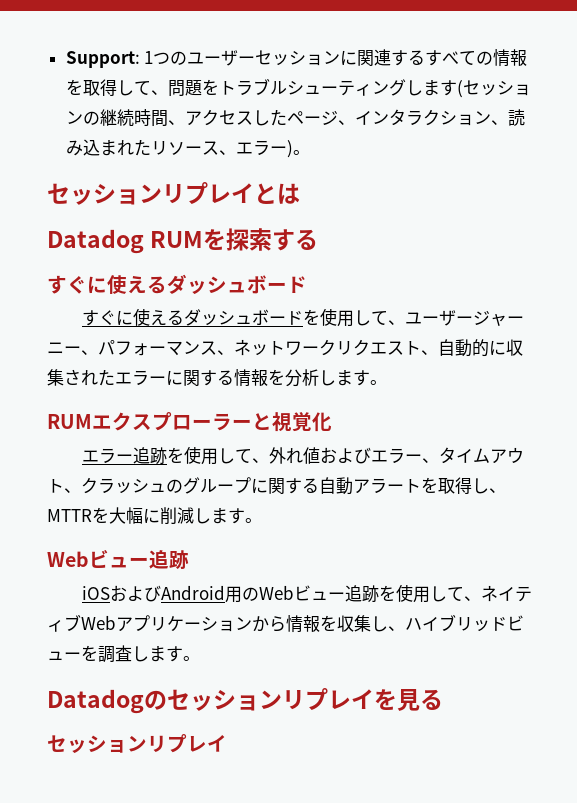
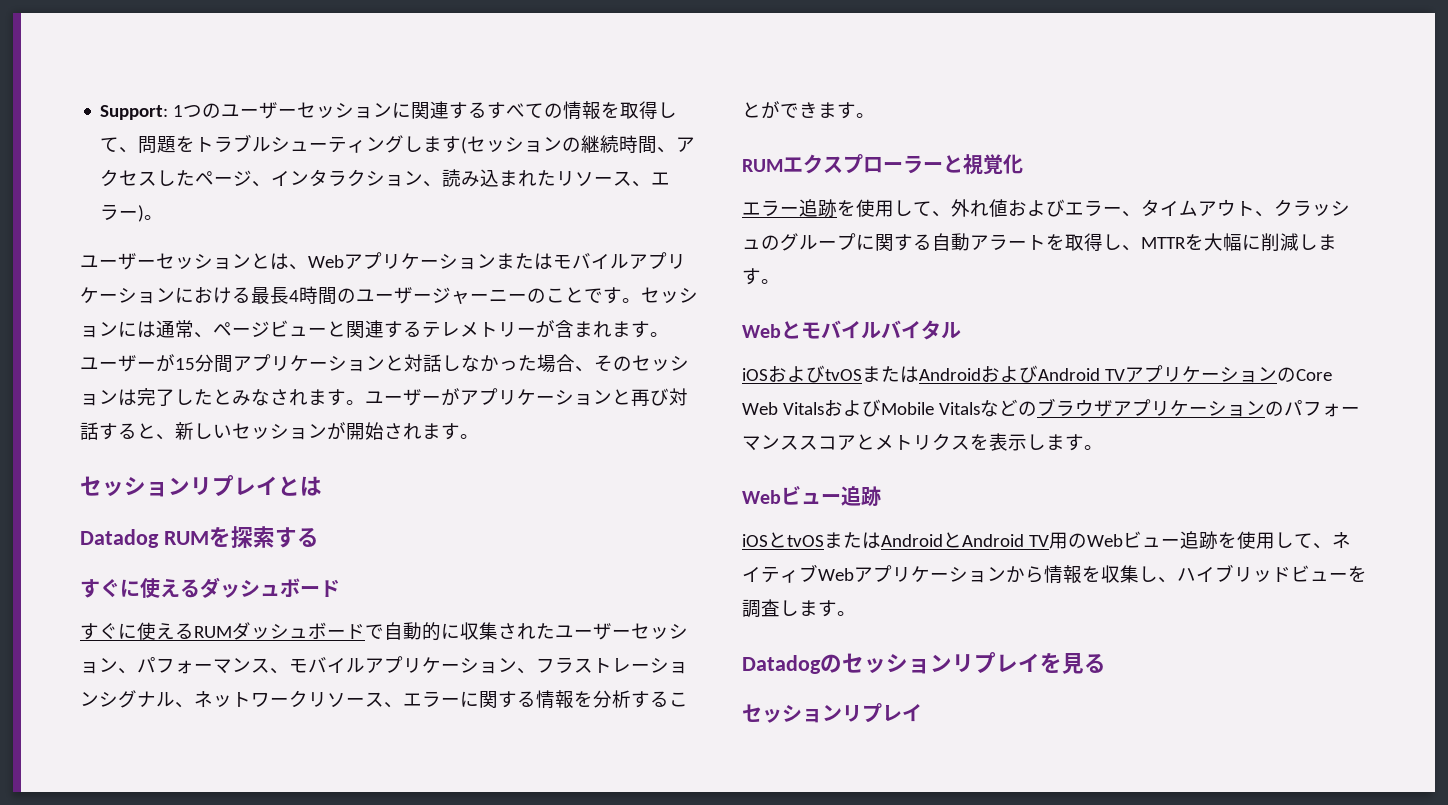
(310, 152) none -> [80,252,686,270] [80,286,698,305] [80,320,669,338] [80,354,689,373] [80,388,688,407] [80,422,479,440] // ユーザーセッションとは、Webアプリケーションまたはモバイルアプリケーションにおける最長4時間のユーザージャーニーのことです。セッションには通常、ページビューと関連するテレメトリーが含まれます。ユーザーが15分間アプリケーションと対話しなかった場合、そのセッションは完了したとみなされます。ユーザーがアプリケーションと再び対話すると、新しいセッションが開始されます。
[184,308,525,327] [47,342,81,354] ダッシュボードを使用して、ユーザージャーニー -> [194,622,688,641] [80,658,118,674] RUMダッシュボードで自動的に収集されたユーザーセッション
[234,339,523,357] [47,369,115,386] ネットワークリクエスト、自動的に収集された -> [289,656,688,674] [80,690,403,708] モバイルアプリケーション、フラストレーションシグナル、ネットワークリソース、
[319,370,336,386] し -> [631,691,688,708] [742,101,818,119] することができ
(262, 520) none -> [742,320,961,340] [742,365,1332,383] [742,398,1360,417] [742,433,1103,451] // Webとモバイルバイタル // iOSおよびtvOSまたはAndroidおよびAndroid TVアプリケーションのCore Web VitalsおよびMobile Vitalsなどのブラウザアプリケーションのパフォーマンススコアとメトリクスを表示します。
[110,585,226,602] およびAndroid -> [768,532,1049,549] とtvOSまたはAndroidとAndroid TV

